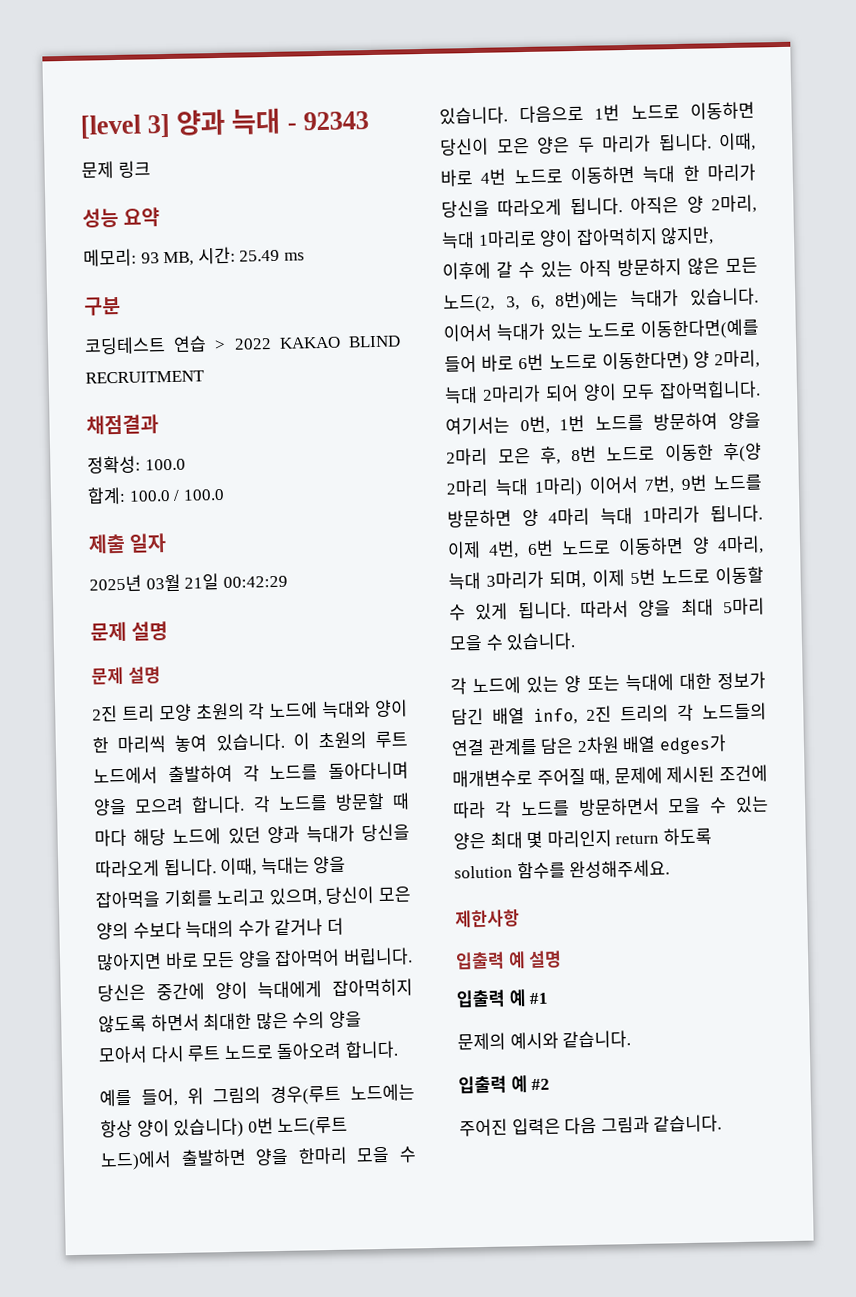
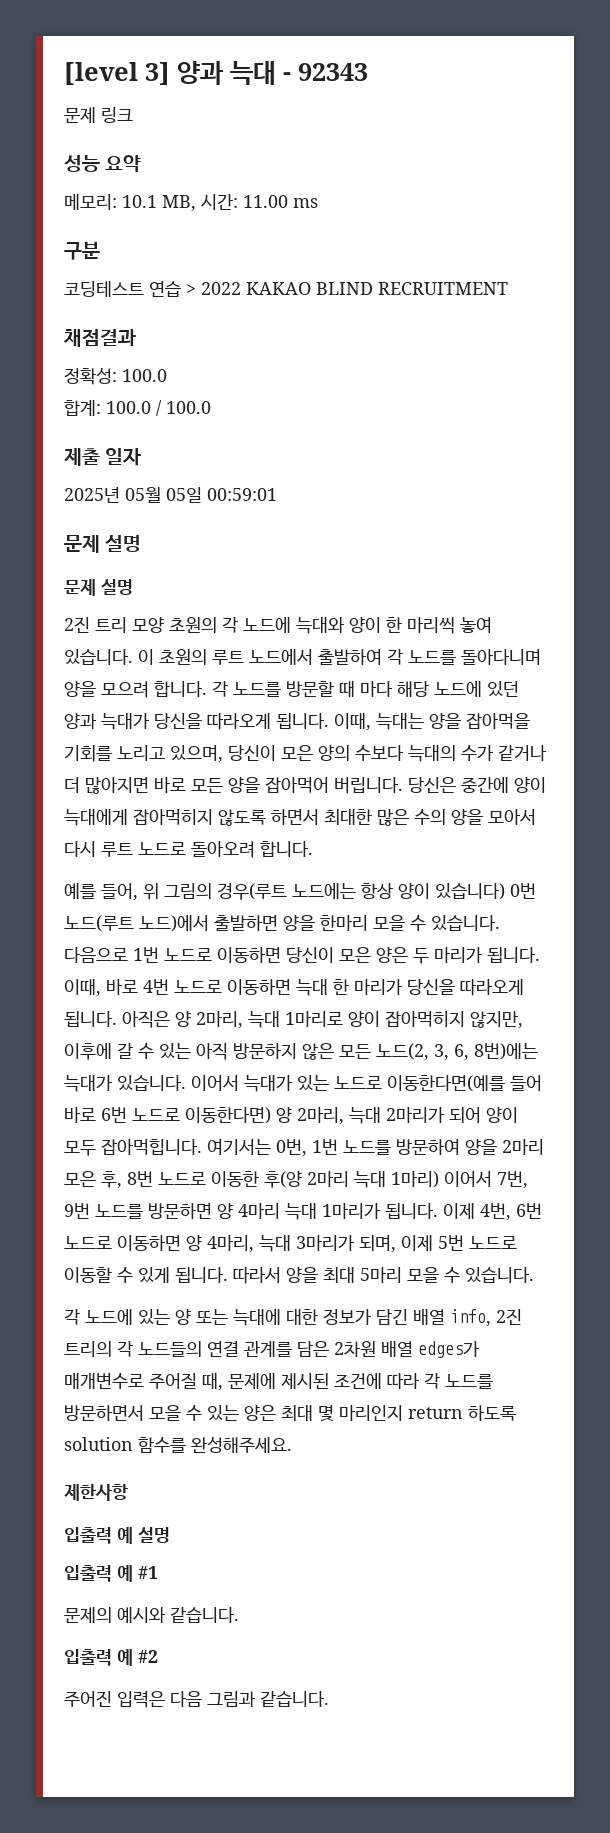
[140,252,160,264] 93 -> [122,195,157,208] 10.1
[239,249,281,262] 25.49 -> [243,195,288,208] 11.00
[145,573,288,592] 03월 21일 00:42:29 -> [125,487,277,503] 05월 05일 00:59:01

